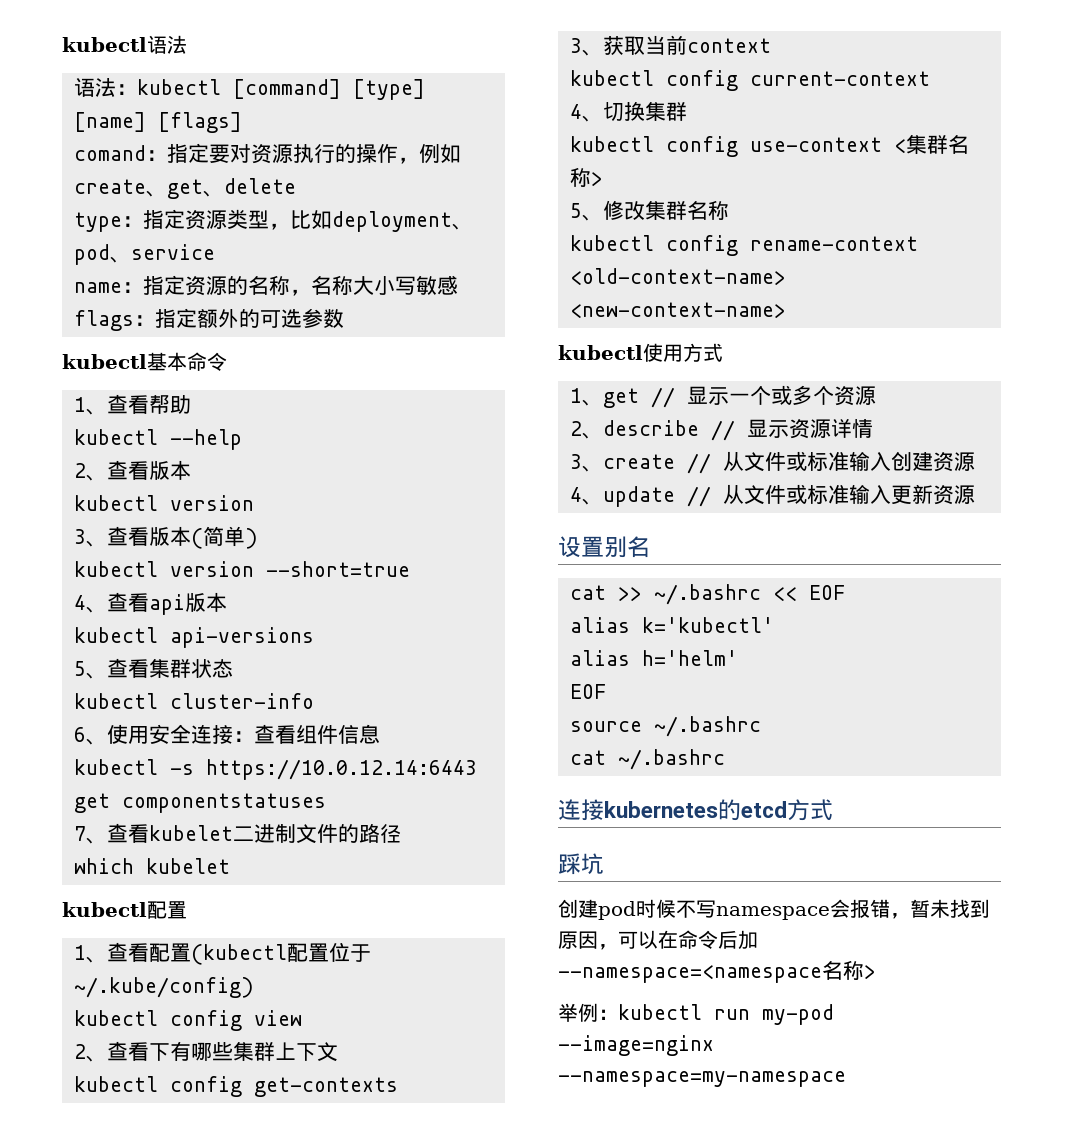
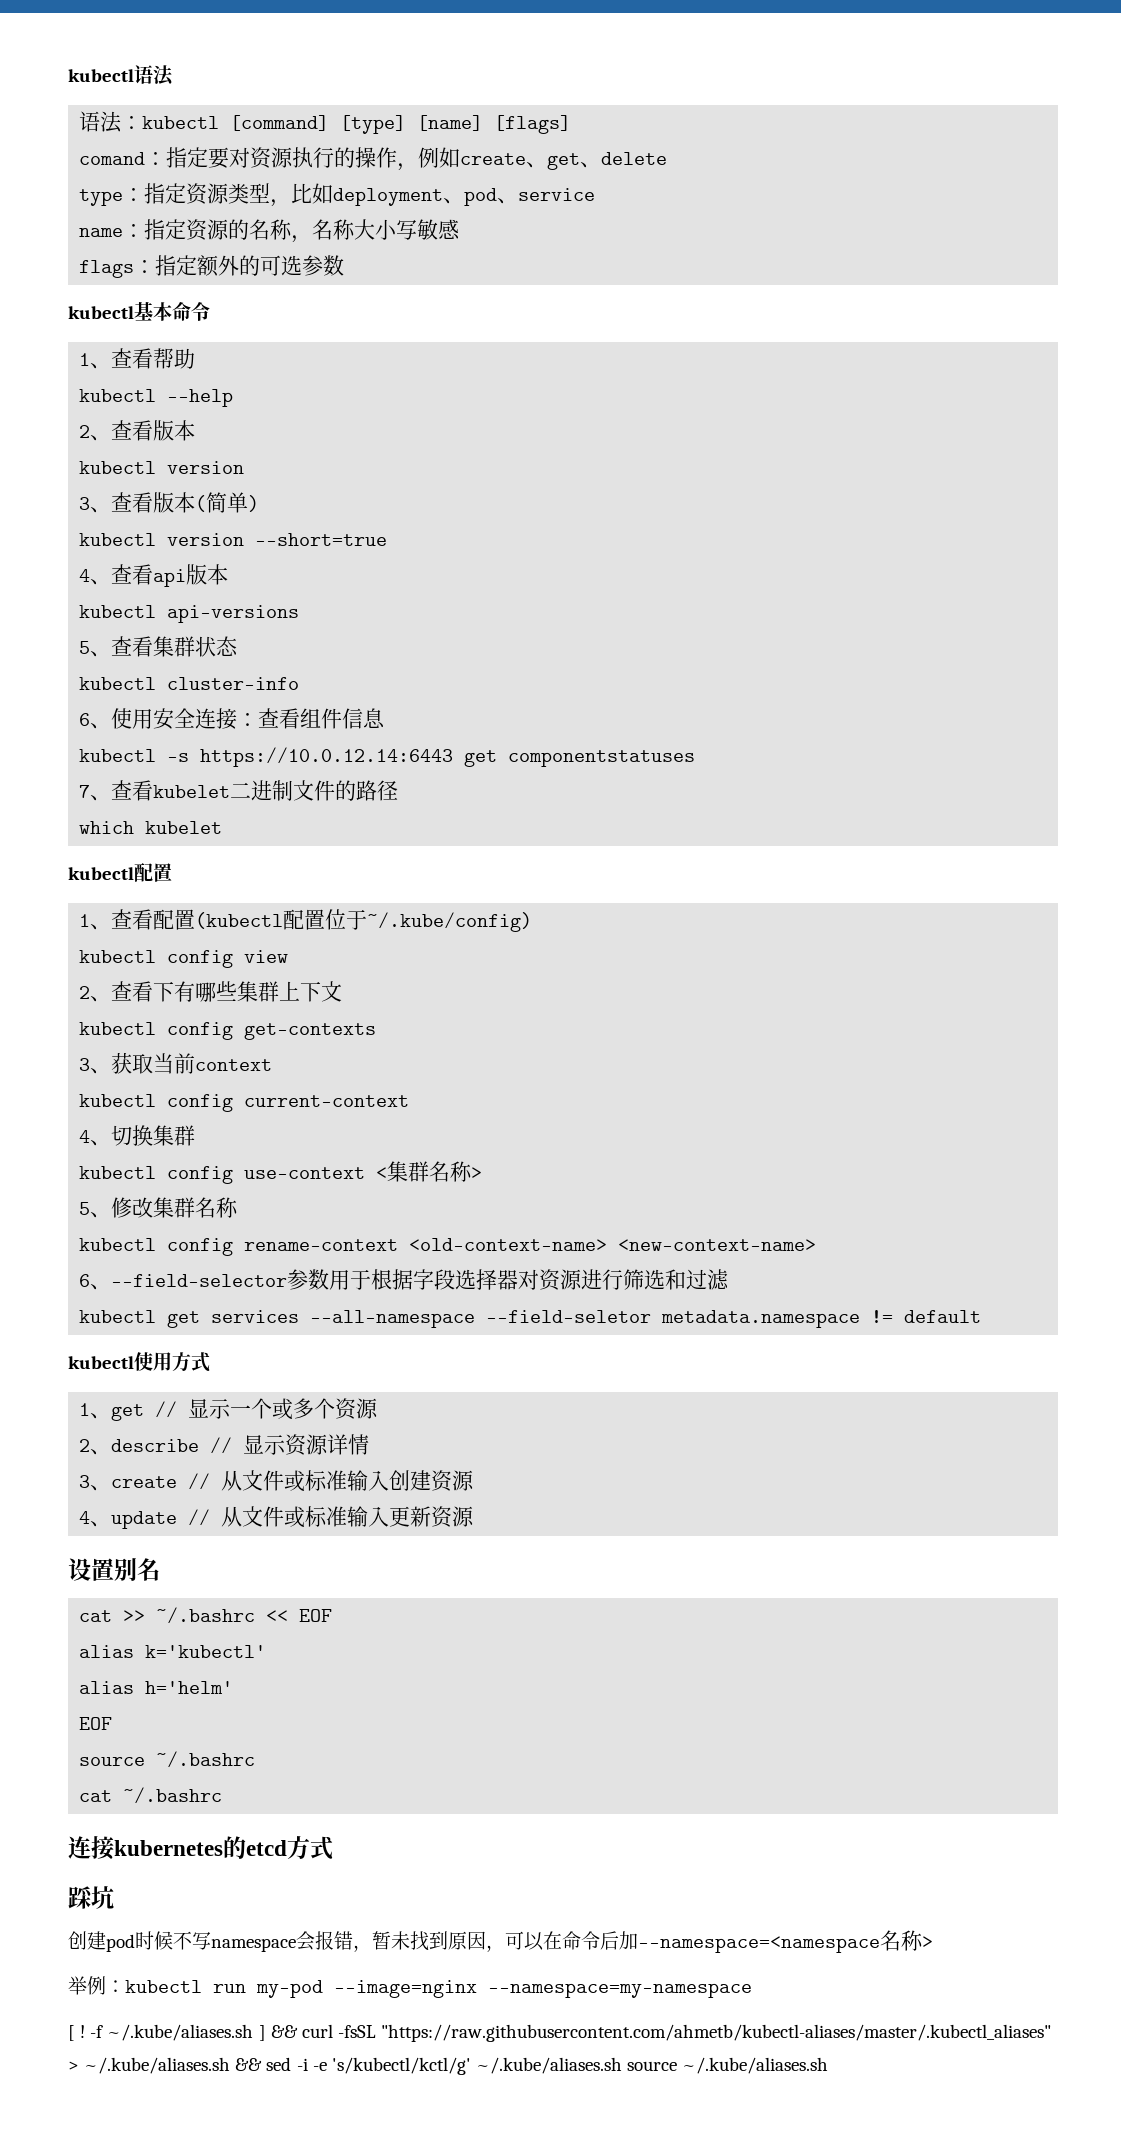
(786, 310) none -> [79,1269,730,1291] [79,1310,982,1328] // 6、--field-selector参数用于根据字段选择器对资源进行筛选和过滤 // kubectl get services --all-namespace --field-seletor metadata.namespace != default
(846, 1079) none -> [68,2024,1052,2042] [68,2057,829,2075] // [ ! -f ~/.kube/aliases.sh ] && curl -fsSL "https://raw.githubusercontent.com/ahmetb/kubectl-aliases/master/.kubectl_aliases" > ~/.kube/aliases.sh && sed -i -e 's/kubectl/kctl/g' ~/.kube/aliases.sh source ~/.kube/aliases.sh

